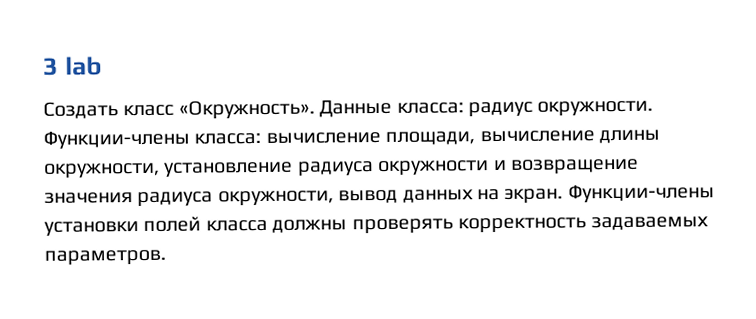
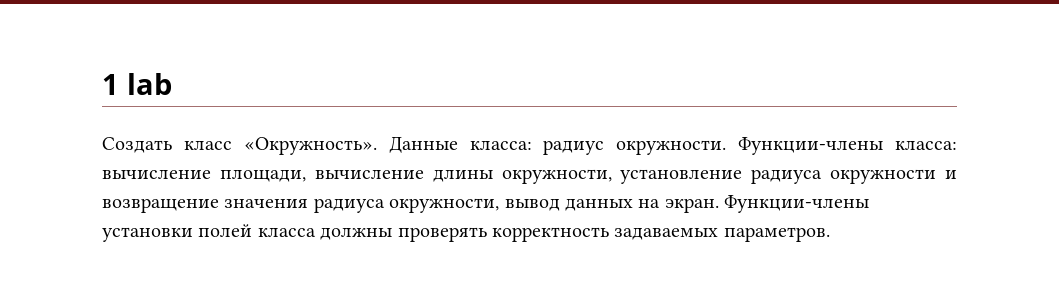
[43,57,59,76] 3 -> [102,74,119,95] 1

